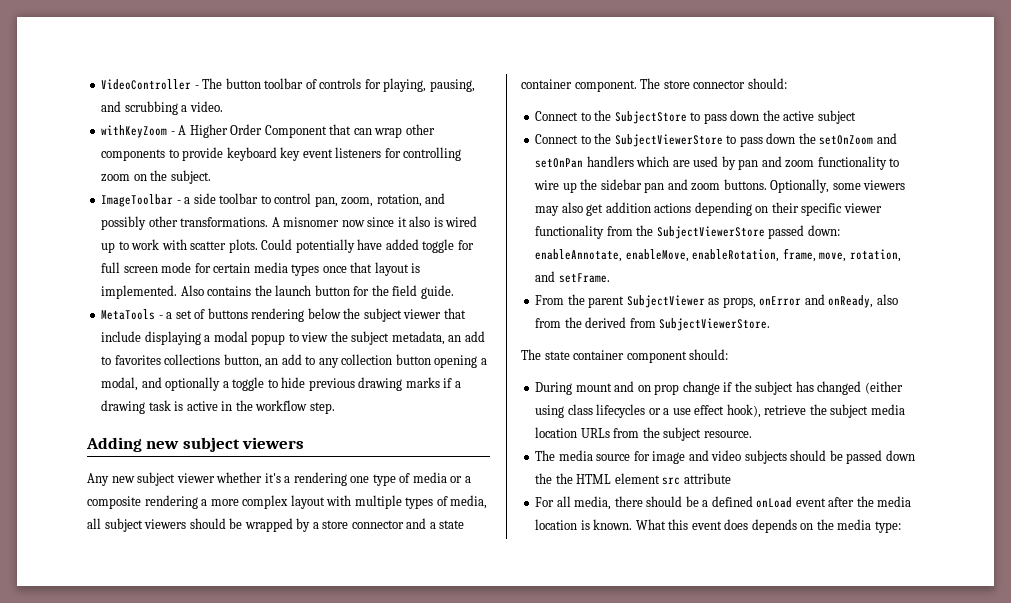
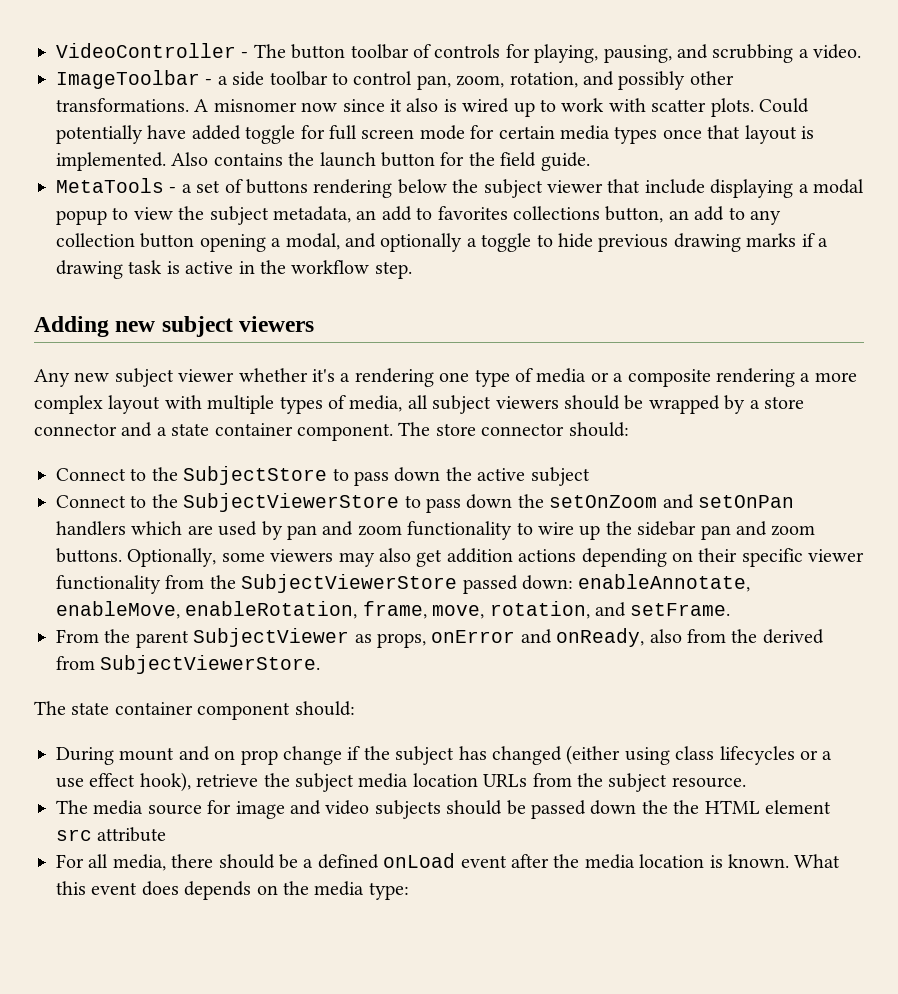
[101,124,435,138] [101,147,462,161] [101,170,211,184] // withKeyZoom - A Higher Order Component that can wrap other components to provide keyboard key event listeners for controlling zoom on the subject. -> (862, 51) none

